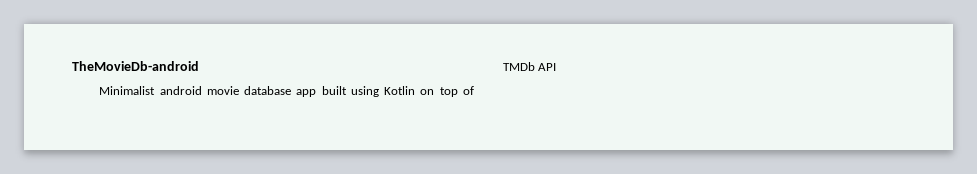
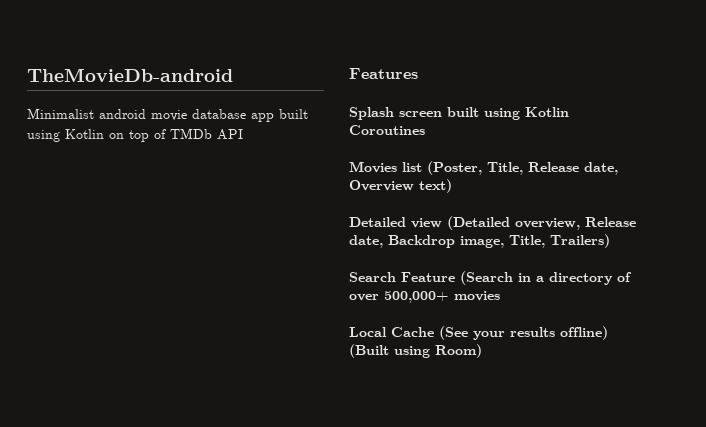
(557, 67) none -> [349,68,418,79] [349,107,569,120] [349,125,425,135] [349,161,618,175] [349,179,452,193] [349,216,636,230] [349,234,610,248] [349,271,632,285] [349,291,500,303] [349,326,608,340] [349,344,482,358] // Features // Splash screen built using Kotlin Coroutines // Movies list (Poster, Title, Release date, Overview text) // Detailed view (Detailed overview, Release date, Backdrop image, Title, Trailers) // Search Feature (Search in a directory of over 500,000+ movies // Local Cache (See your results offline) (Built using Room)

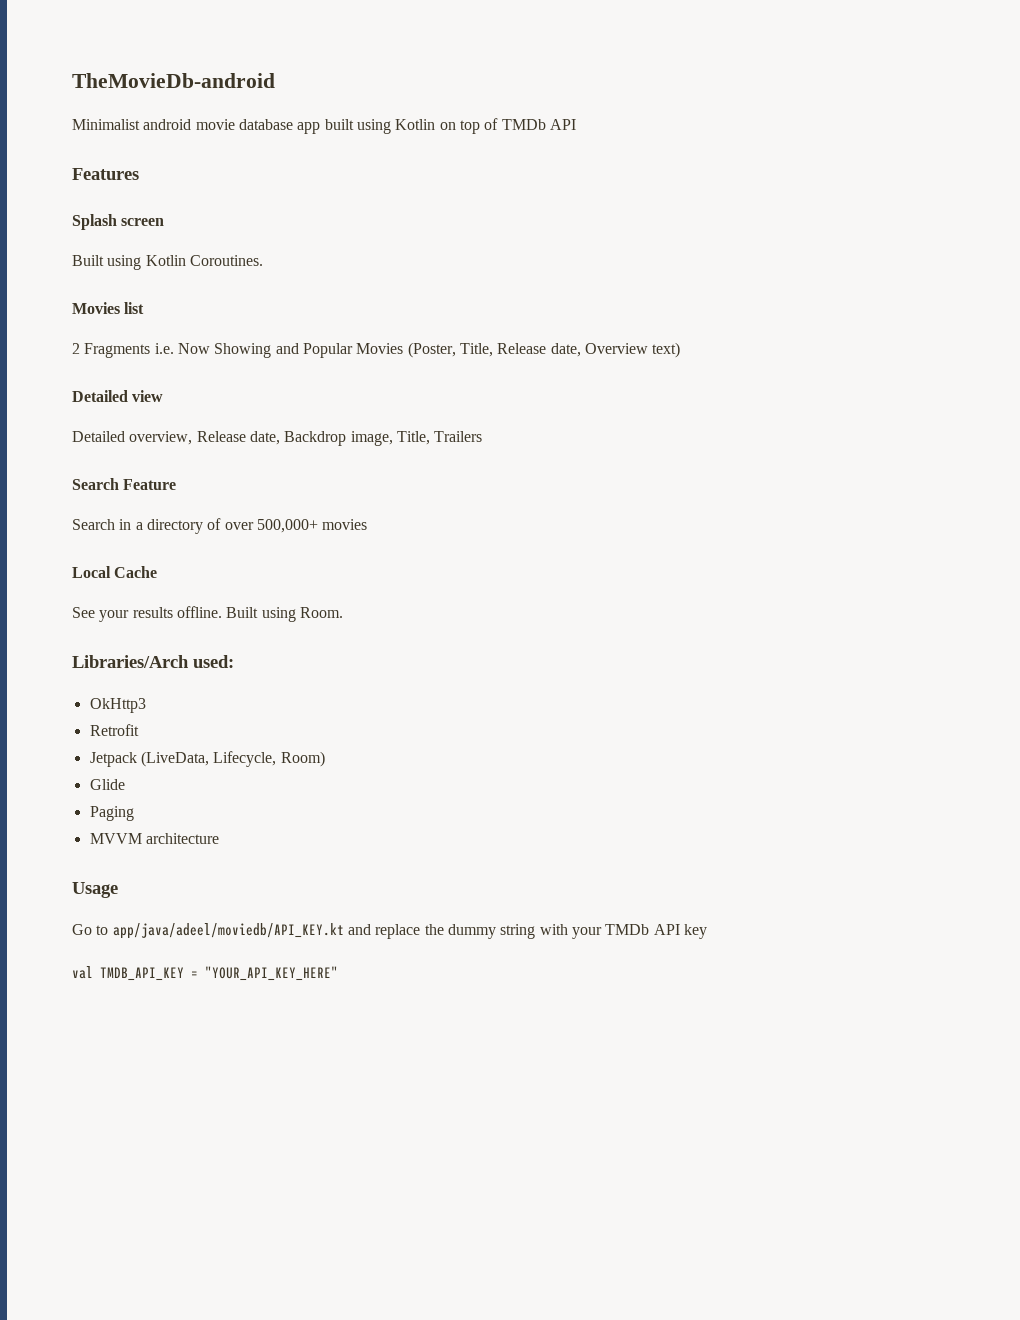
[447,107,569,120] [349,125,425,135] built using Kotlin Coroutines -> [72,255,263,270] // Built using Kotlin Coroutines.
(422, 167) none -> [72,343,404,358] // 2 Fragments i.e. Now Showing and Popular Movies
[447,216,510,230] (Detailed -> [72,431,125,442] // Detailed
[550,234,610,248] Trailers) -> [434,431,483,442] Trailers
[460,271,513,285] (Search -> [72,519,115,530] // Search
[439,326,468,340] (See -> [72,607,95,618] // See
[560,326,608,340] [349,344,482,358] offline) (Built using Room) -> [176,606,343,622] [72,655,234,668] [89,698,146,713] [89,724,139,736] [89,751,325,767] [89,779,125,790] [89,806,134,821] [89,833,219,844] [72,882,118,898] [72,923,707,939] [72,966,338,981] offline. Built using Room. // Libraries/Arch used: // OkHttp3 // Retrofit // Jetpack (LiveData, Lifecycle, Room) // Glide // Paging // MVVM architecture // Usage // Go to app/java/adeel/moviedb/API_KEY.kt and replace the dummy string with your TMDb API key // val TMDB_API_KEY = "YOUR_API_KEY_HERE"

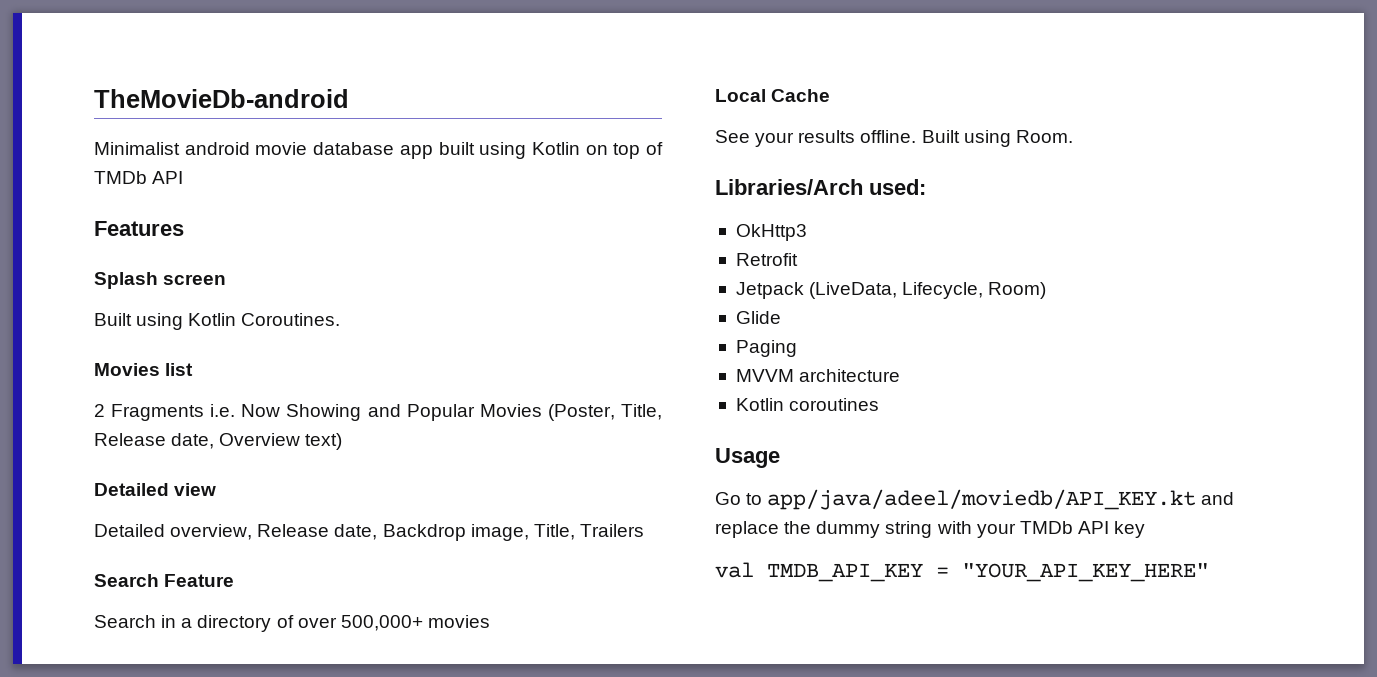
(219, 838) none -> [735,398,880,411] // Kotlin coroutines

